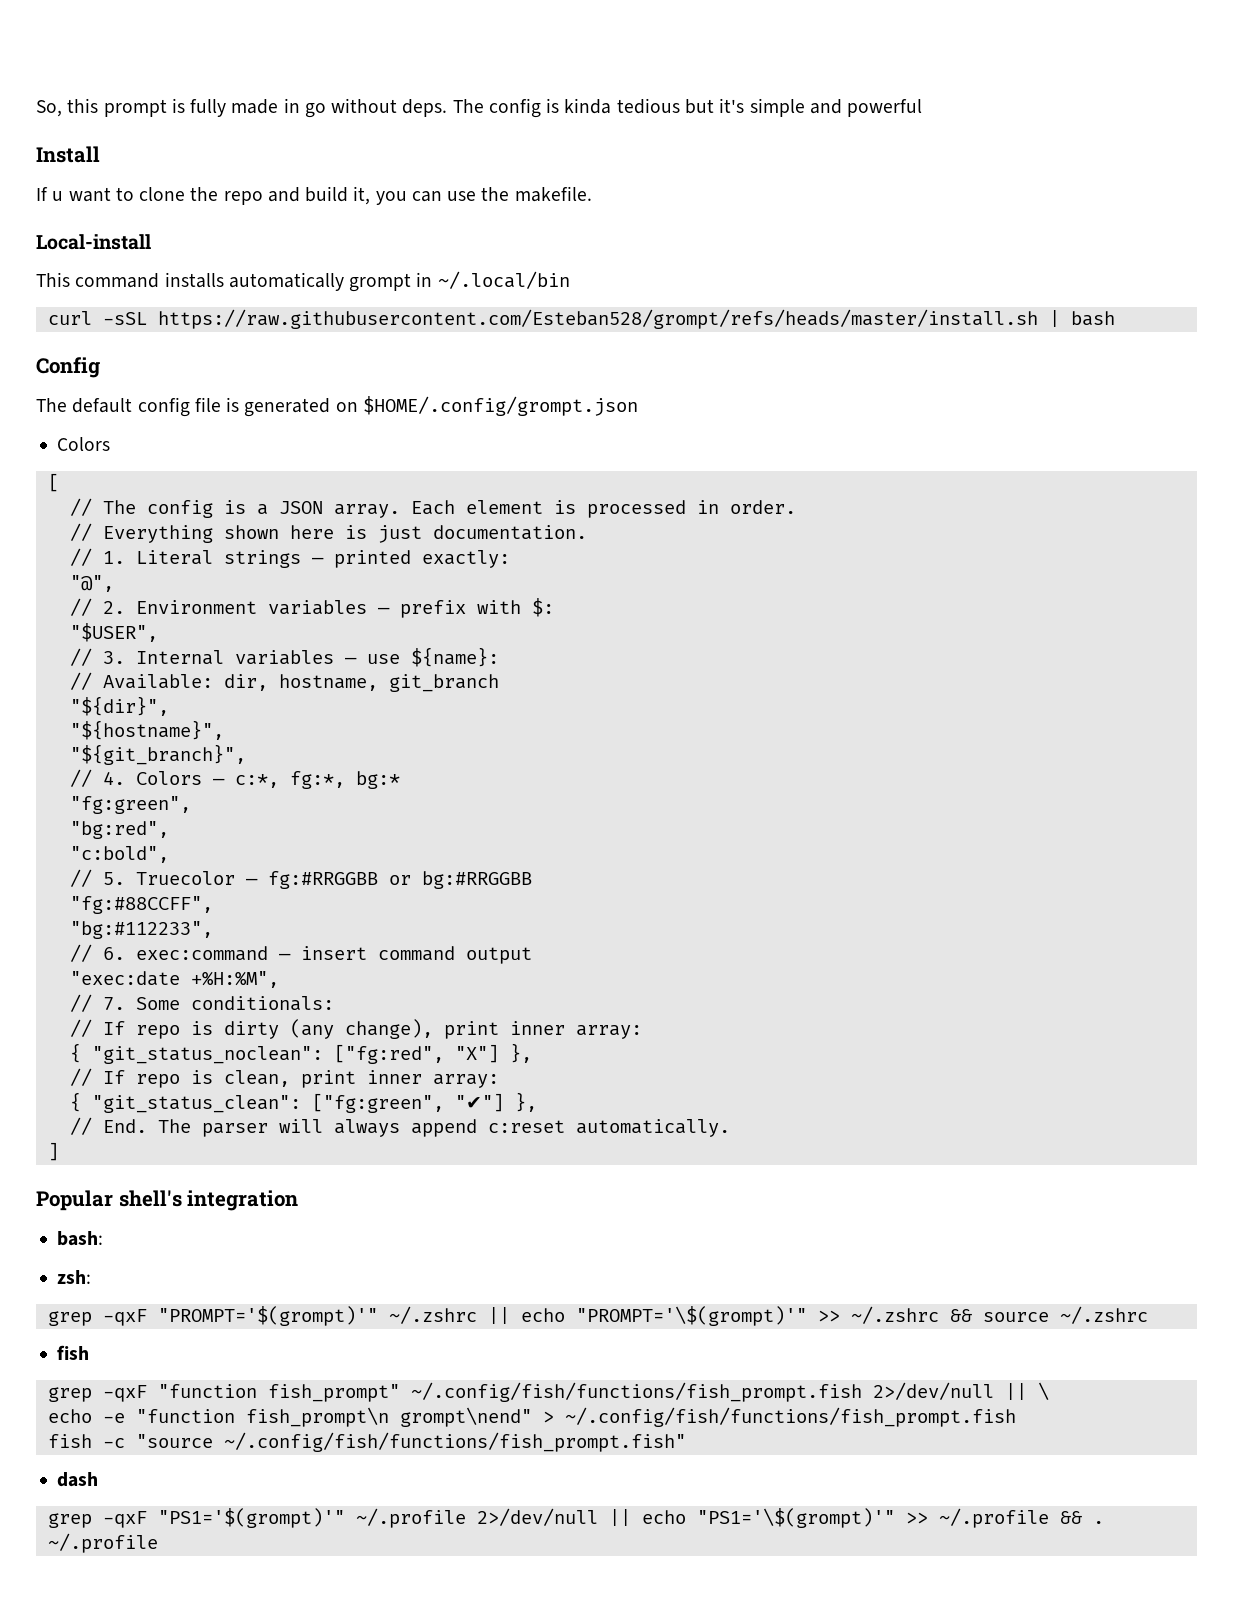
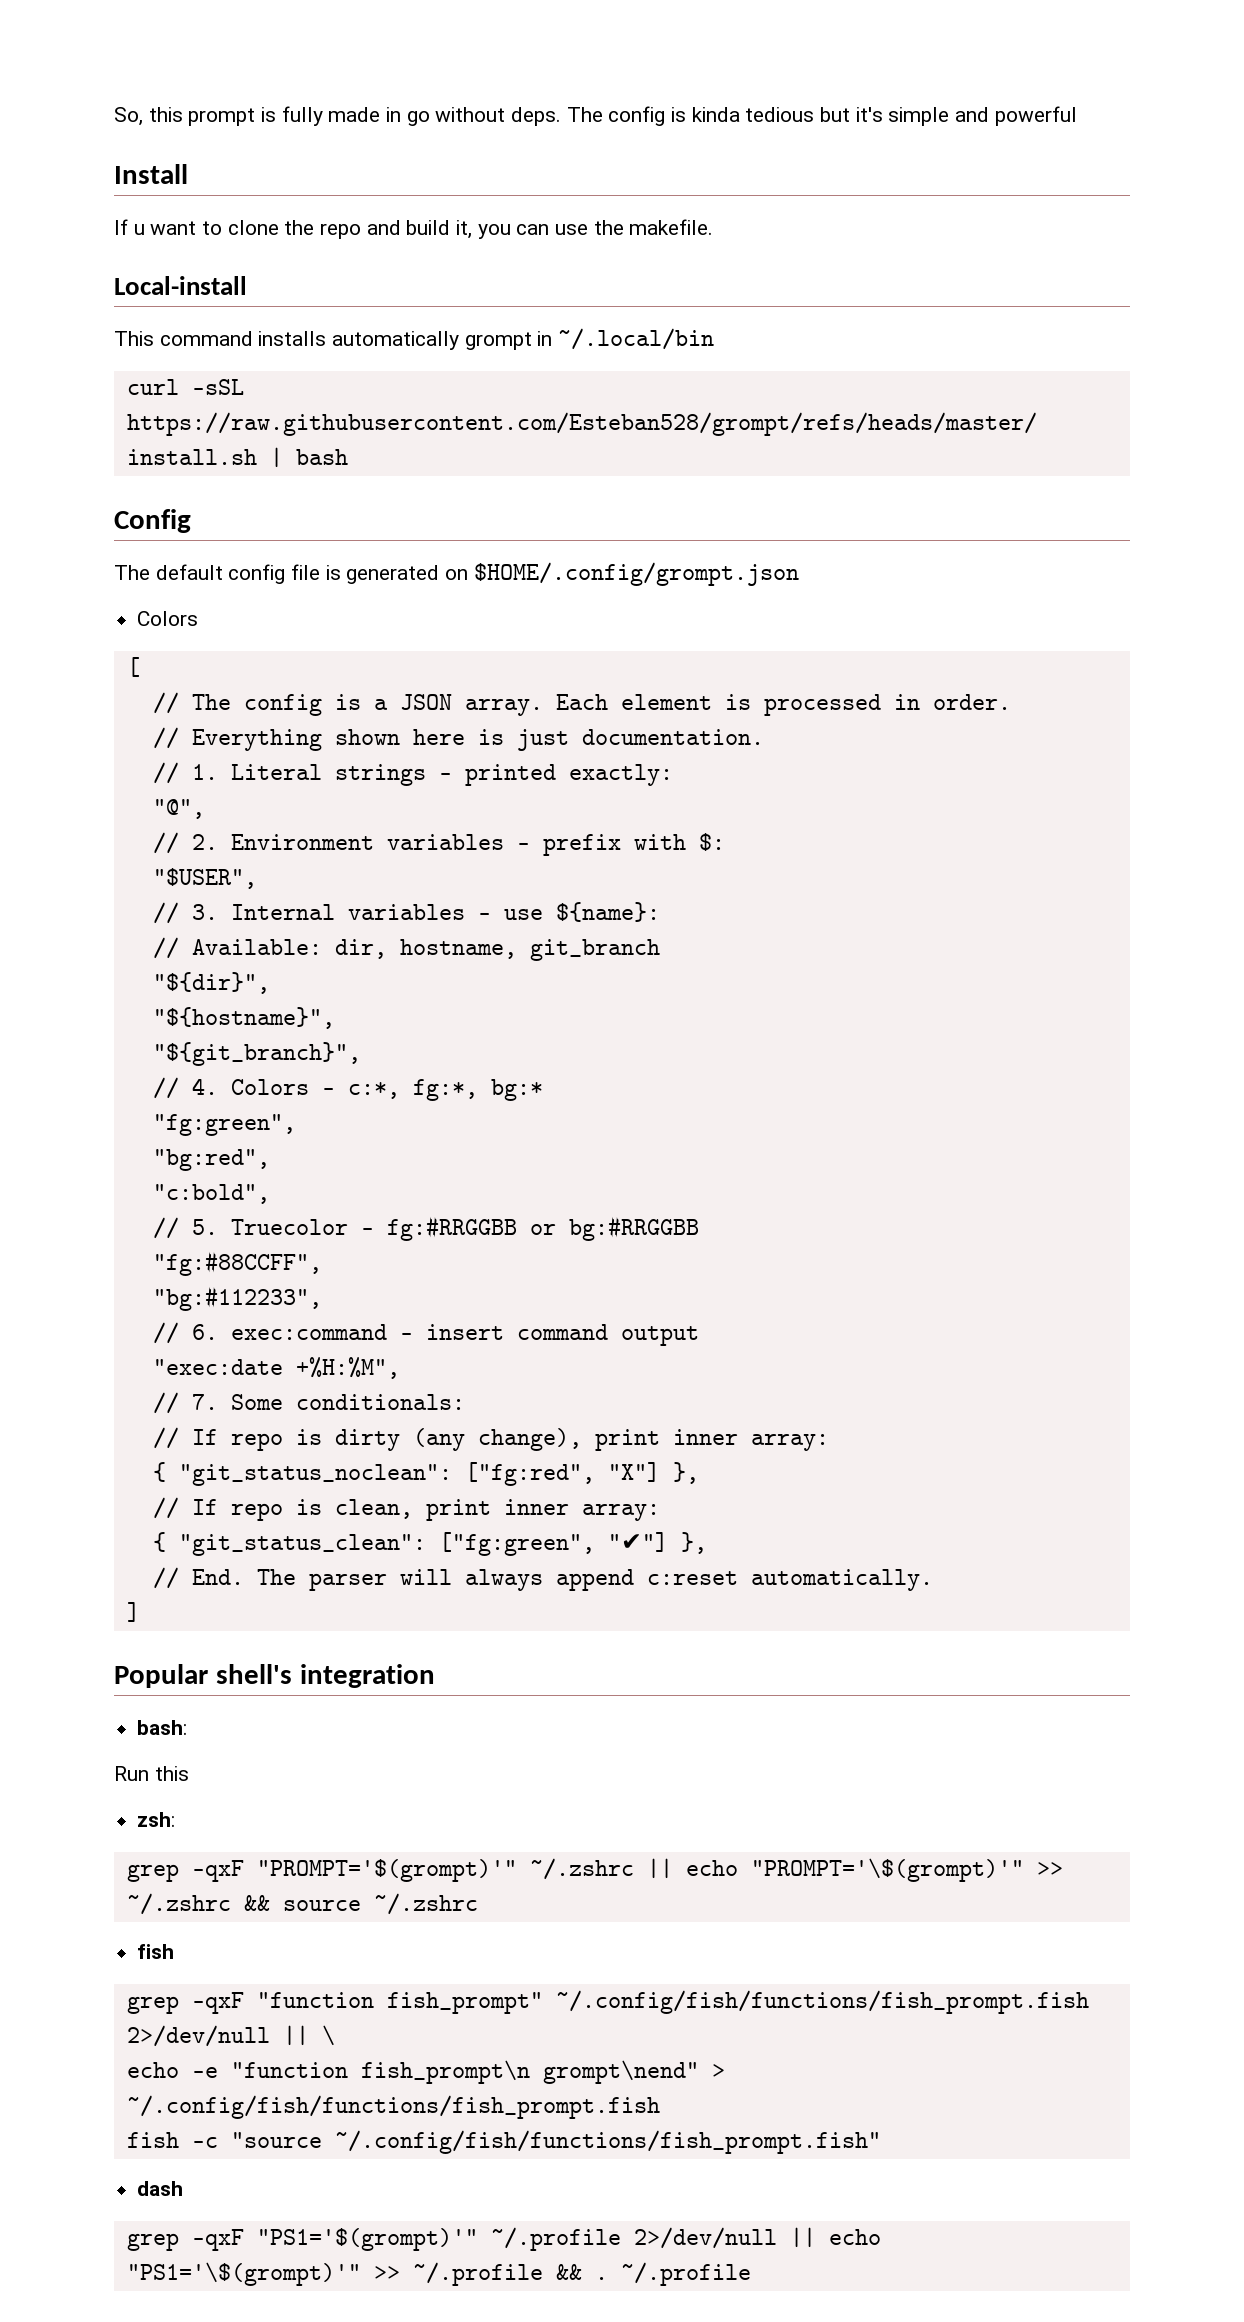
(104, 1238) none -> [114,1766,189,1781] // Run this

